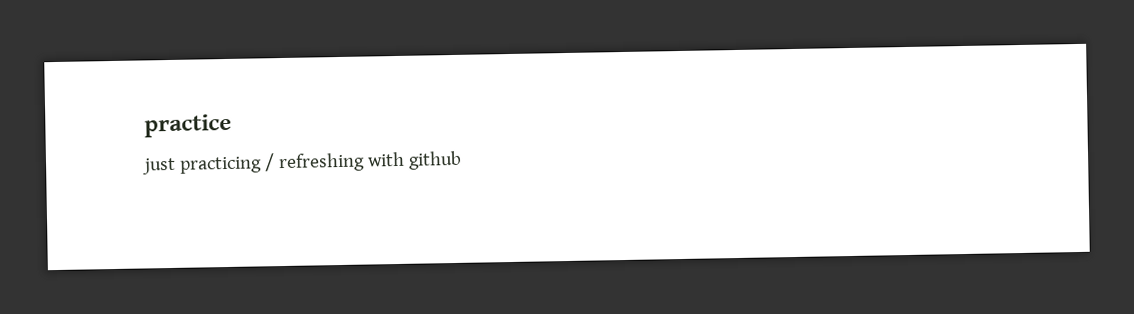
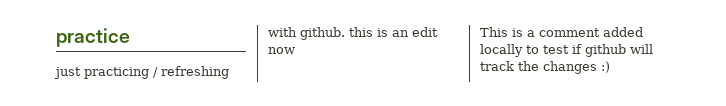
[407,150,462,170] github -> [300,27,438,40] [268,47,295,54] [480,27,643,37] [480,44,653,57] [480,61,610,74] github. this is an edit now // This is a comment added locally to test if github will track the changes :)

